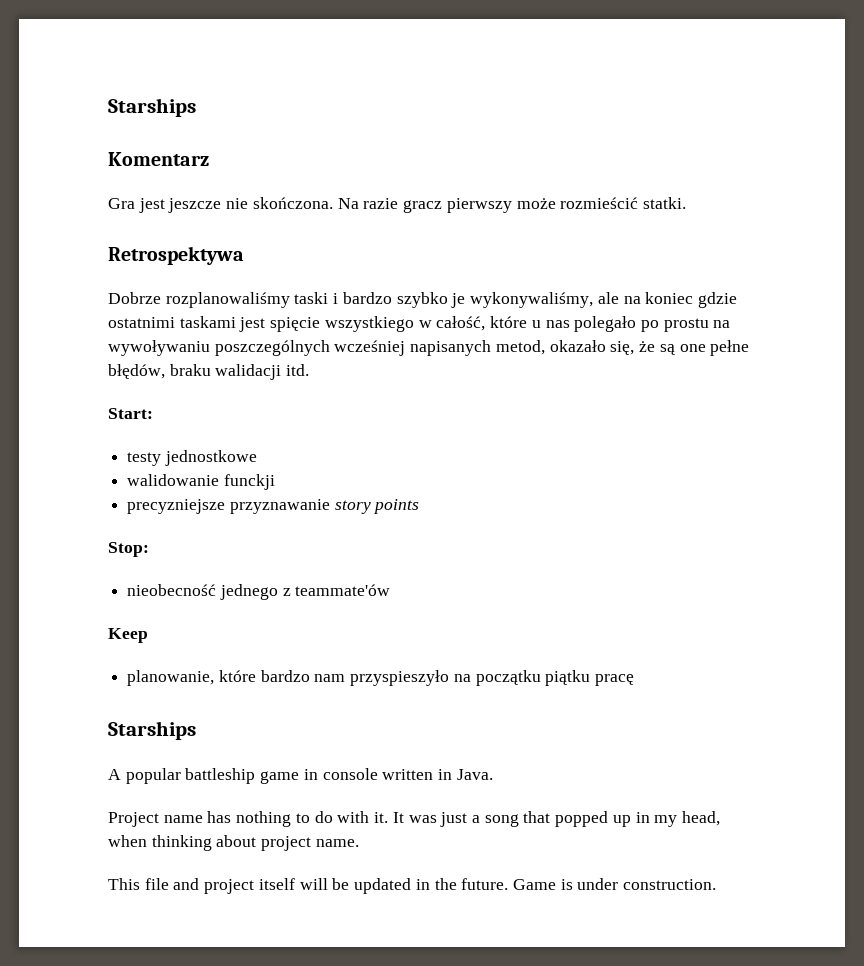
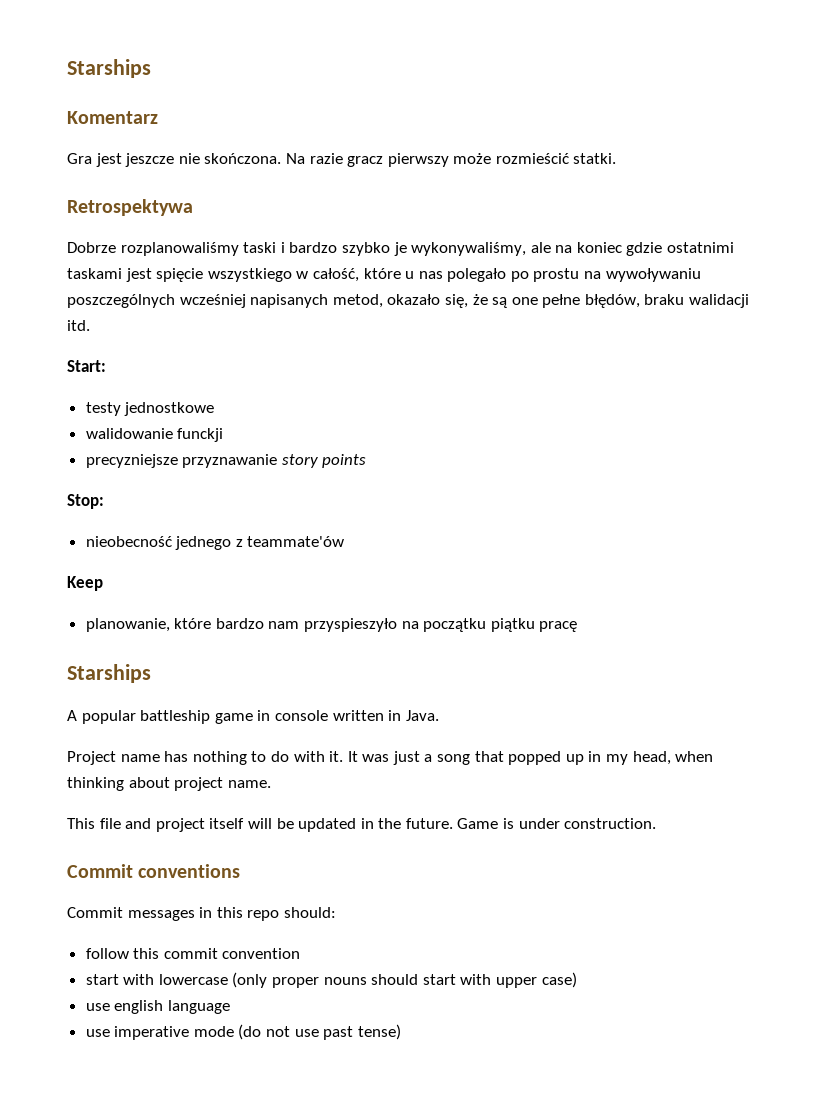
(717, 884) none -> [67,864,241,878] [67,907,336,921] [85,948,301,959] [85,972,577,988] [85,1000,230,1014] [85,1024,401,1040] // Commit conventions // Commit messages in this repo should: // follow this commit convention // start with lowercase (only proper nouns should start with upper case) // use english language // use imperative mode (do not use past tense)

